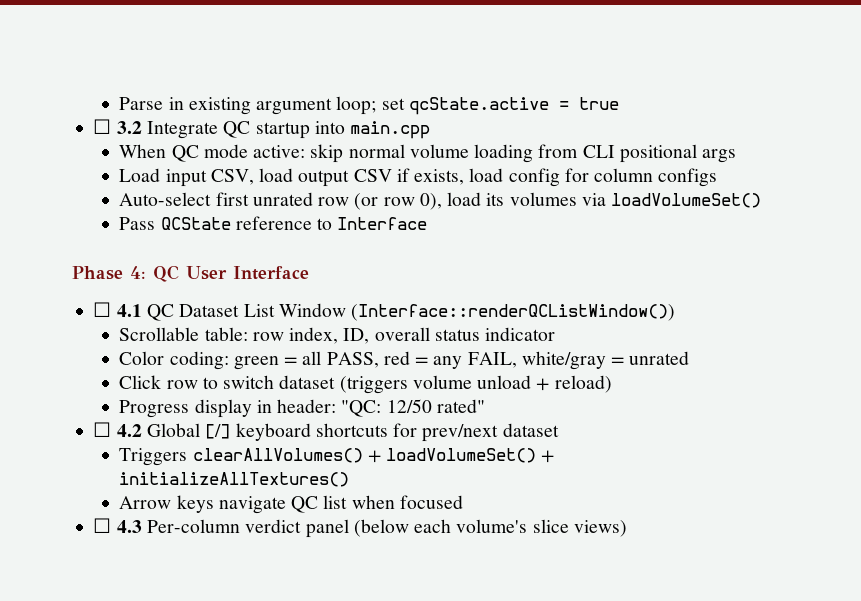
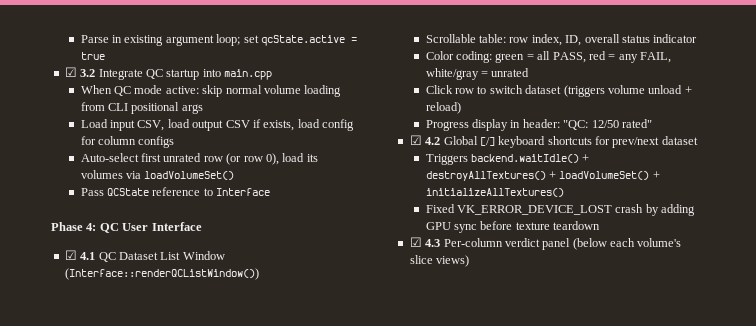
[93,119,112,134] ☐ -> [64,67,77,77] ☑
[93,302,112,317] ☐ -> [64,250,77,260] ☑
[93,422,112,437] ☐ -> [409,135,422,145] ☑
[192,448,363,463] clearAllVolumes() -> [471,154,590,163] [425,171,546,181] backend.waitIdle() + destroyAllTextures()
[119,495,463,514] [93,518,112,533] Arrow keys navigate QC list when focused // ☐ -> [425,204,696,216] [425,221,601,233] [409,237,422,247] Fixed VK_ERROR_DEVICE_LOST crash by adding GPU sync before texture teardown // ☑

